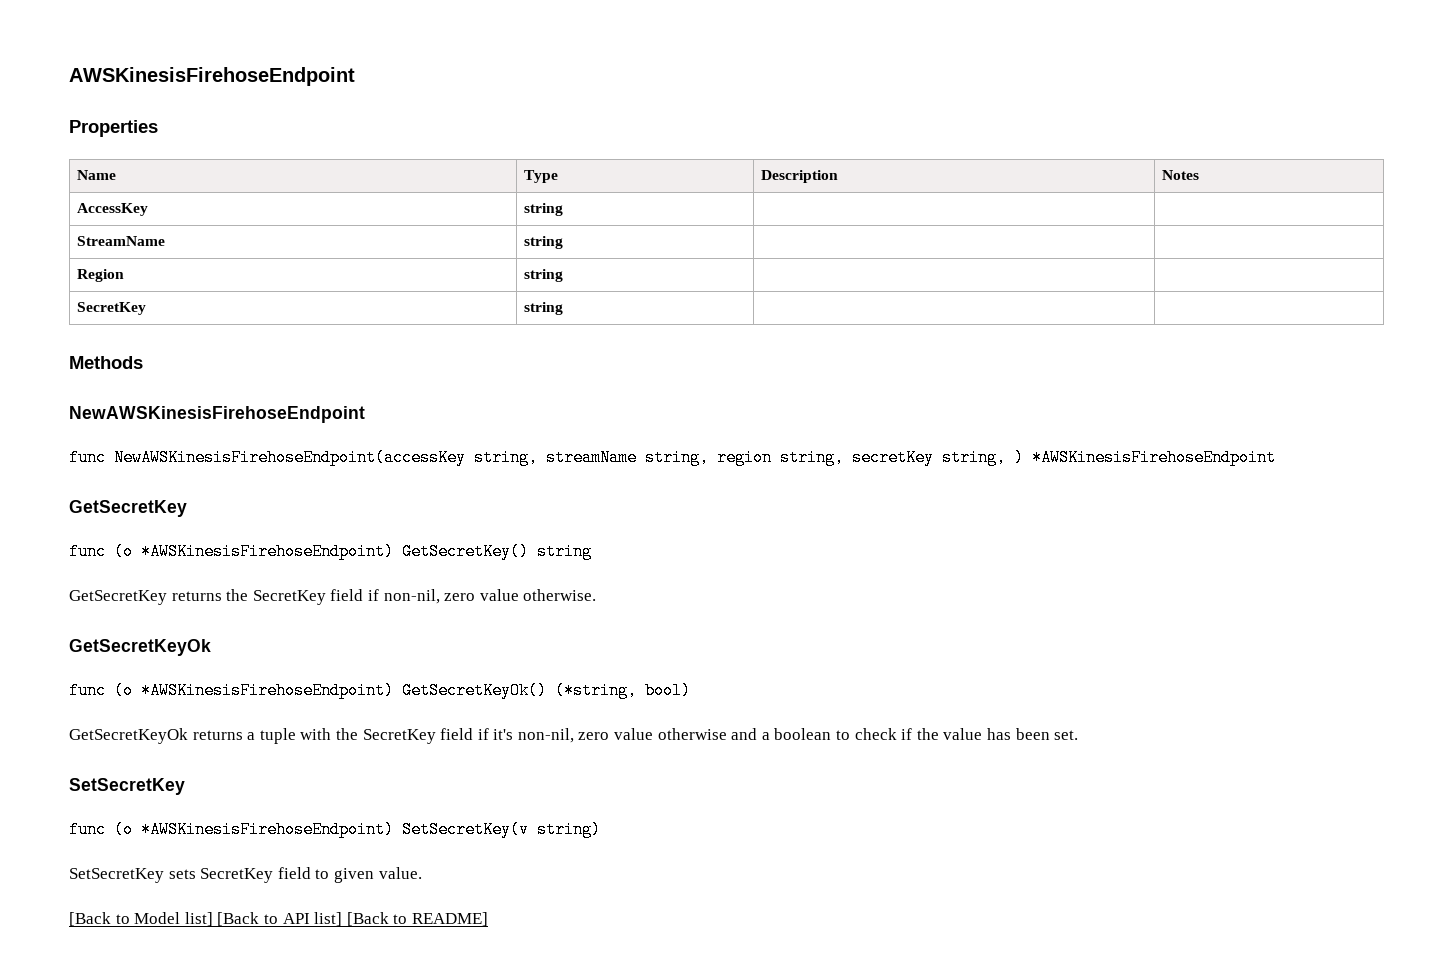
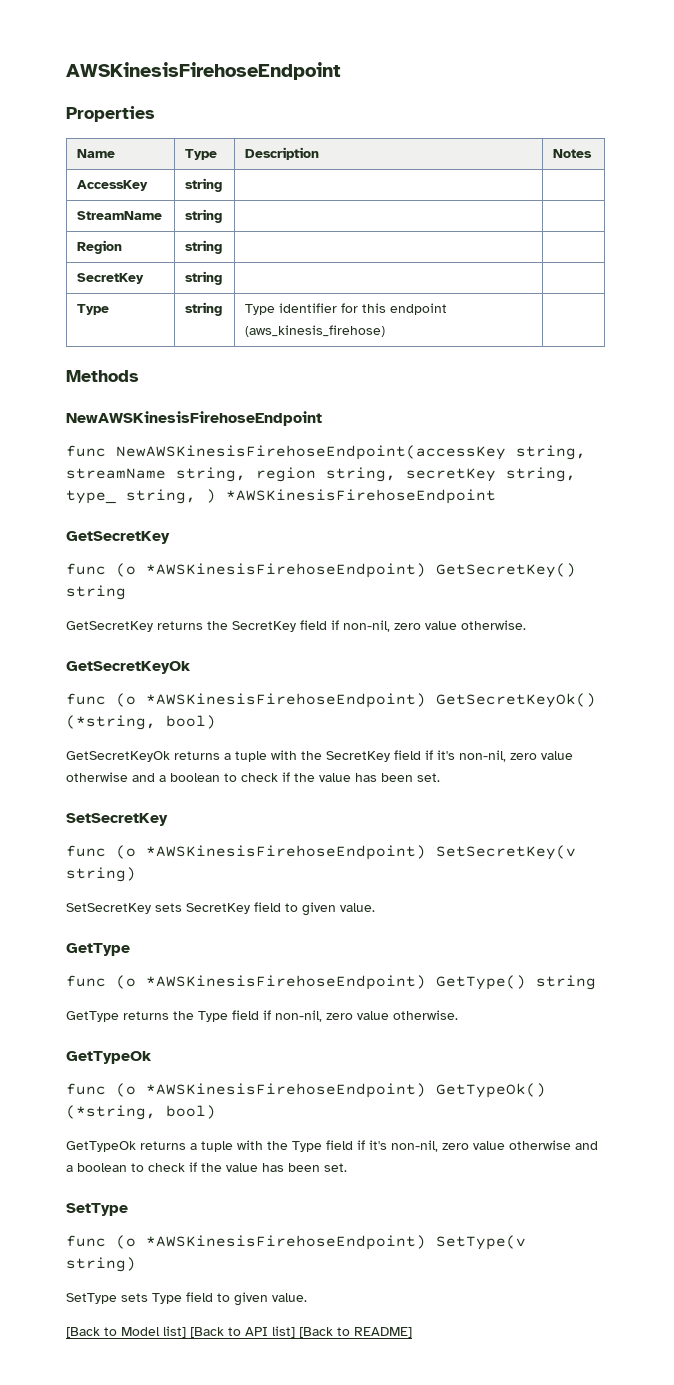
(563, 308) none -> [77,304,110,315] [185,302,223,316] [245,303,448,315] [245,325,386,337] // Type | string | Type identifier for this endpoint (aws_kinesis_firehose) |
(1006, 457) none -> [66,489,196,504] type_ string,
(422, 873) none -> [66,943,130,956] [66,975,596,990] [66,1010,458,1022] [66,1051,152,1064] [66,1083,546,1098] [66,1105,216,1120] [66,1140,598,1152] [66,1162,347,1172] [66,1203,128,1216] [66,1235,526,1250] [66,1257,136,1272] [66,1292,307,1306] // GetType // func (o *AWSKinesisFirehoseEndpoint) GetType() string // GetType returns the Type field if non-nil, zero value otherwise. // GetTypeOk // func (o *AWSKinesisFirehoseEndpoint) GetTypeOk() (*string, bool) // GetTypeOk returns a tuple with the Type field if it's non-nil, zero value otherwise and a boolean to check if the value has been set. // SetType // func (o *AWSKinesisFirehoseEndpoint) SetType(v string) // SetType sets Type field to given value.

